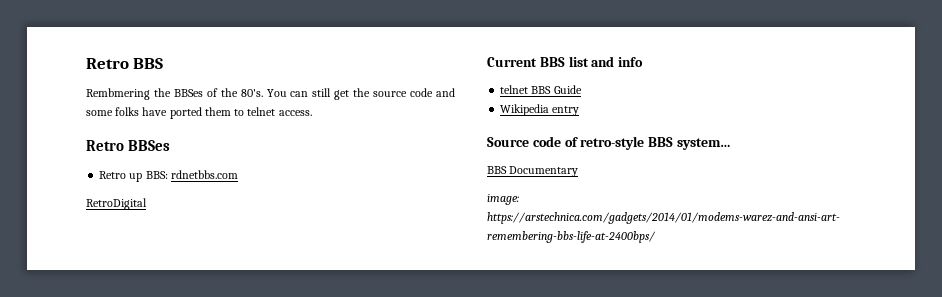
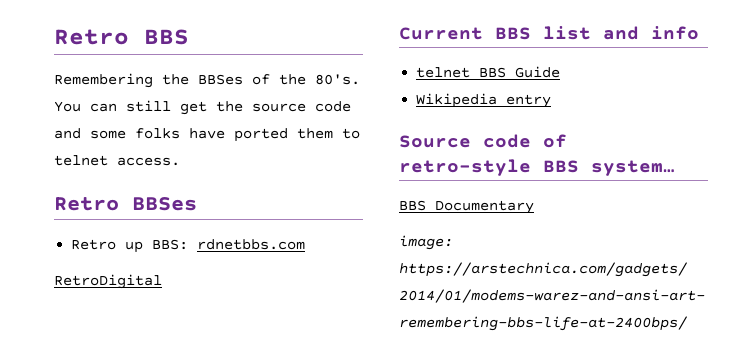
[86,88,150,100] Rembmering -> [54,73,153,88] Remembering

